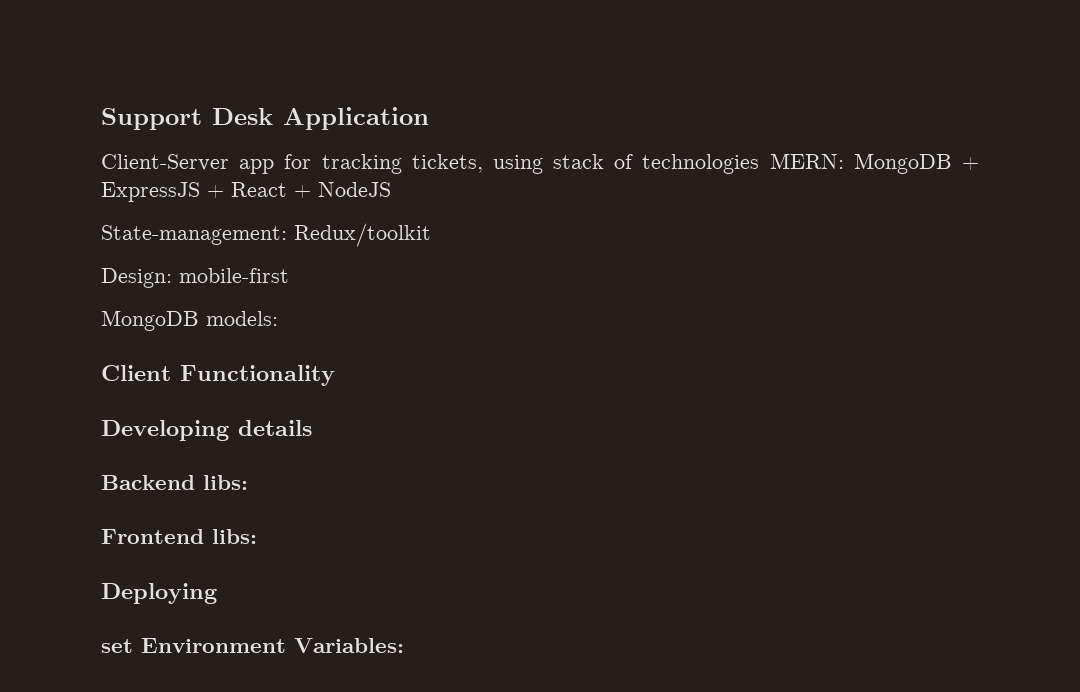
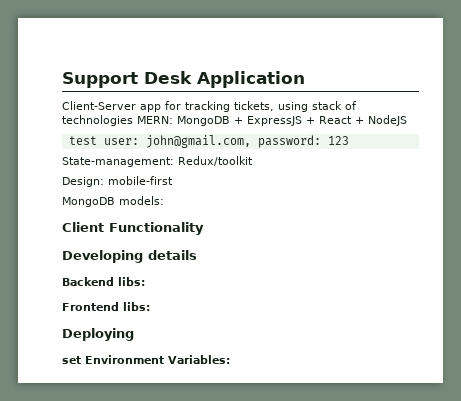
(391, 189) none -> [68,135,349,148] // test user: john@gmail.com, password: 123

